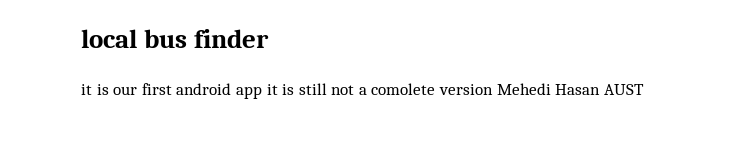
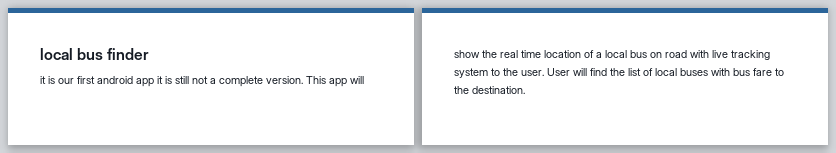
[371,83,644,95] comolete version Mehedi Hasan AUST -> [219,76,364,87] [454,50,770,60] [454,68,784,78] [454,86,525,94] complete version. This app will show the real time location of a local bus on road with live tracking system to the user. User will find the list of local buses with bus fare to the destination.

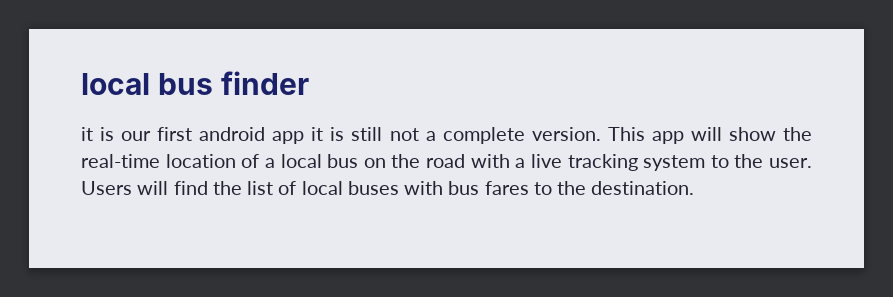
[500,50,541,58] real time -> [81,154,160,168] real-time
(662, 55) none -> [391,154,421,168] the
(709, 54) none -> [515,158,526,168] a
[547,68,570,76] User -> [81,181,132,195] Users
[753,68,772,76] fare -> [484,181,529,195] fares

